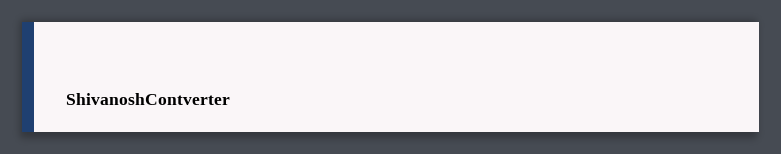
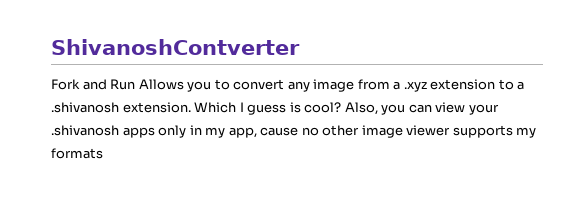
(230, 99) none -> [51,79,525,92] [51,102,499,115] [51,125,537,138] [51,148,103,159] // Fork and Run Allows you to convert any image from a .xyz extension to a .shivanosh extension. Which I guess is cool? Also, you can view your .shivanosh apps only in my app, cause no other image viewer supports my formats

